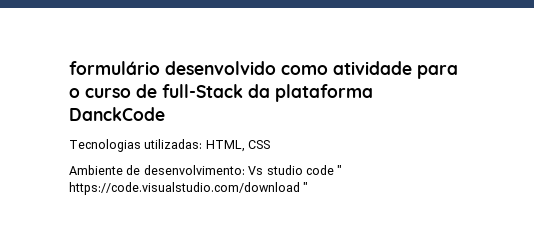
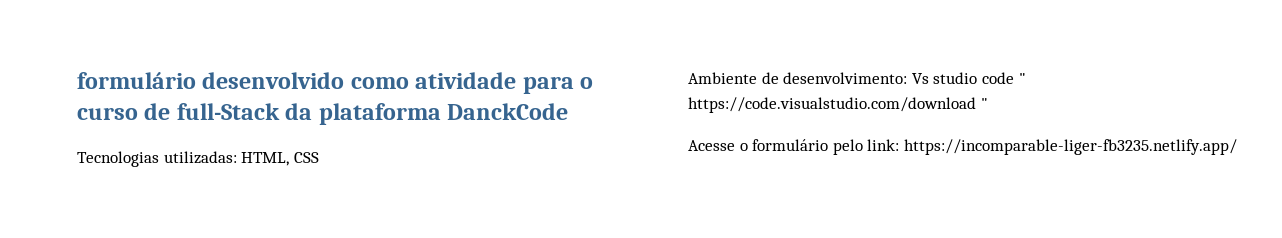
(309, 187) none -> [688,139,1237,155] // Acesse o formulário pelo link: https://incomparable-liger-fb3235.netlify.app/

